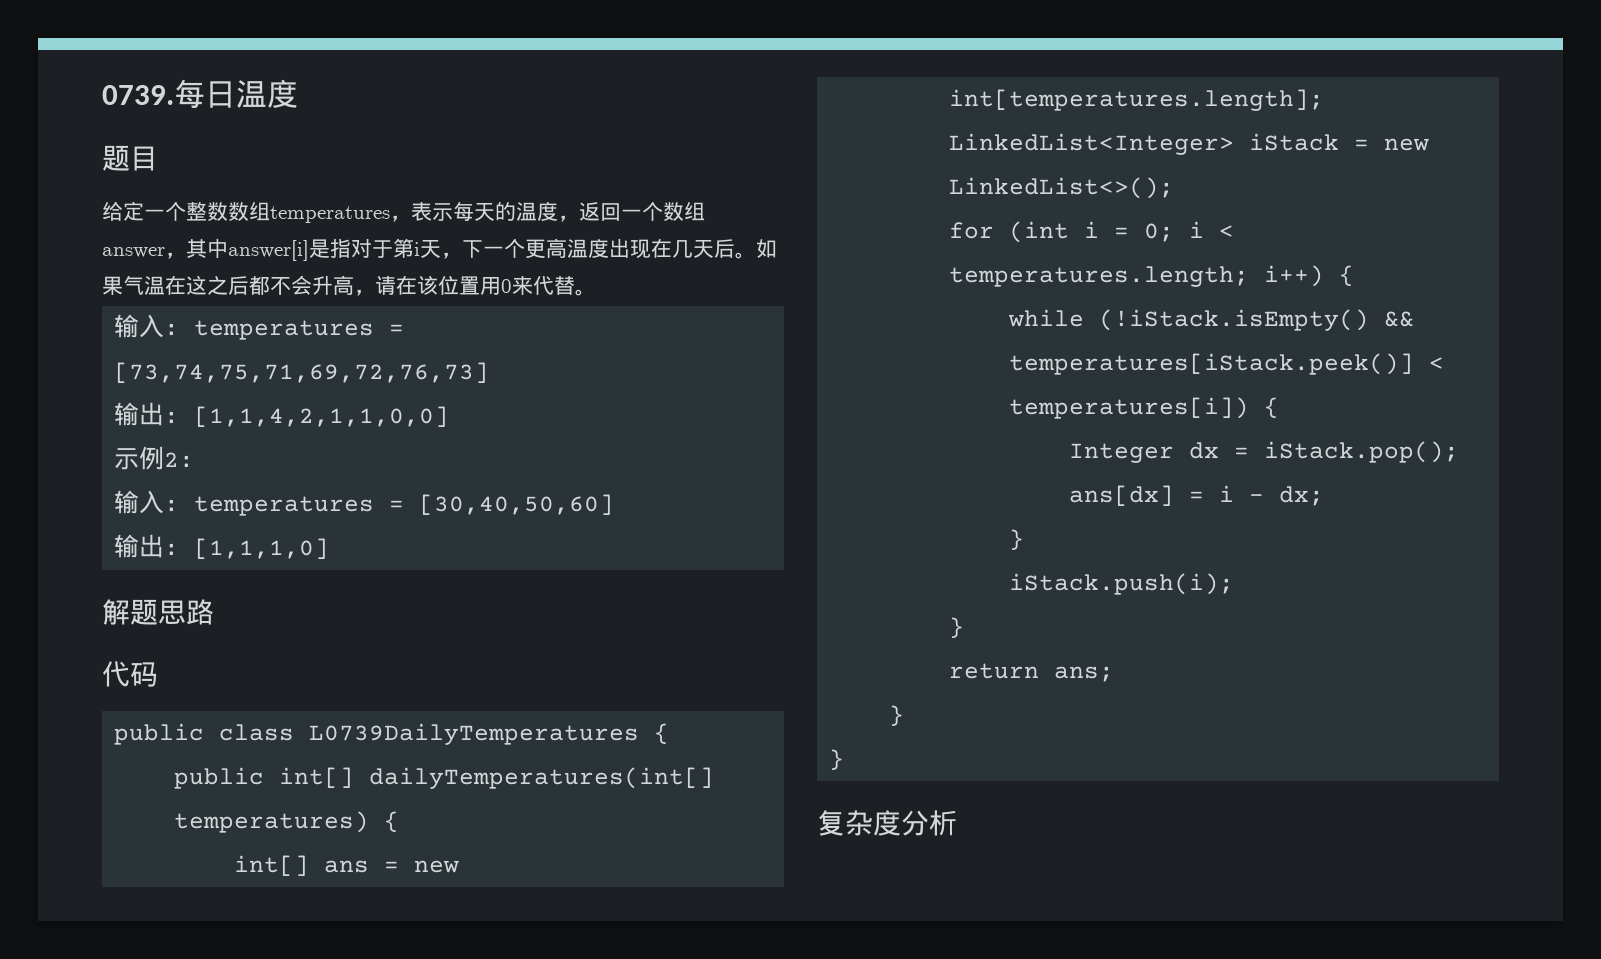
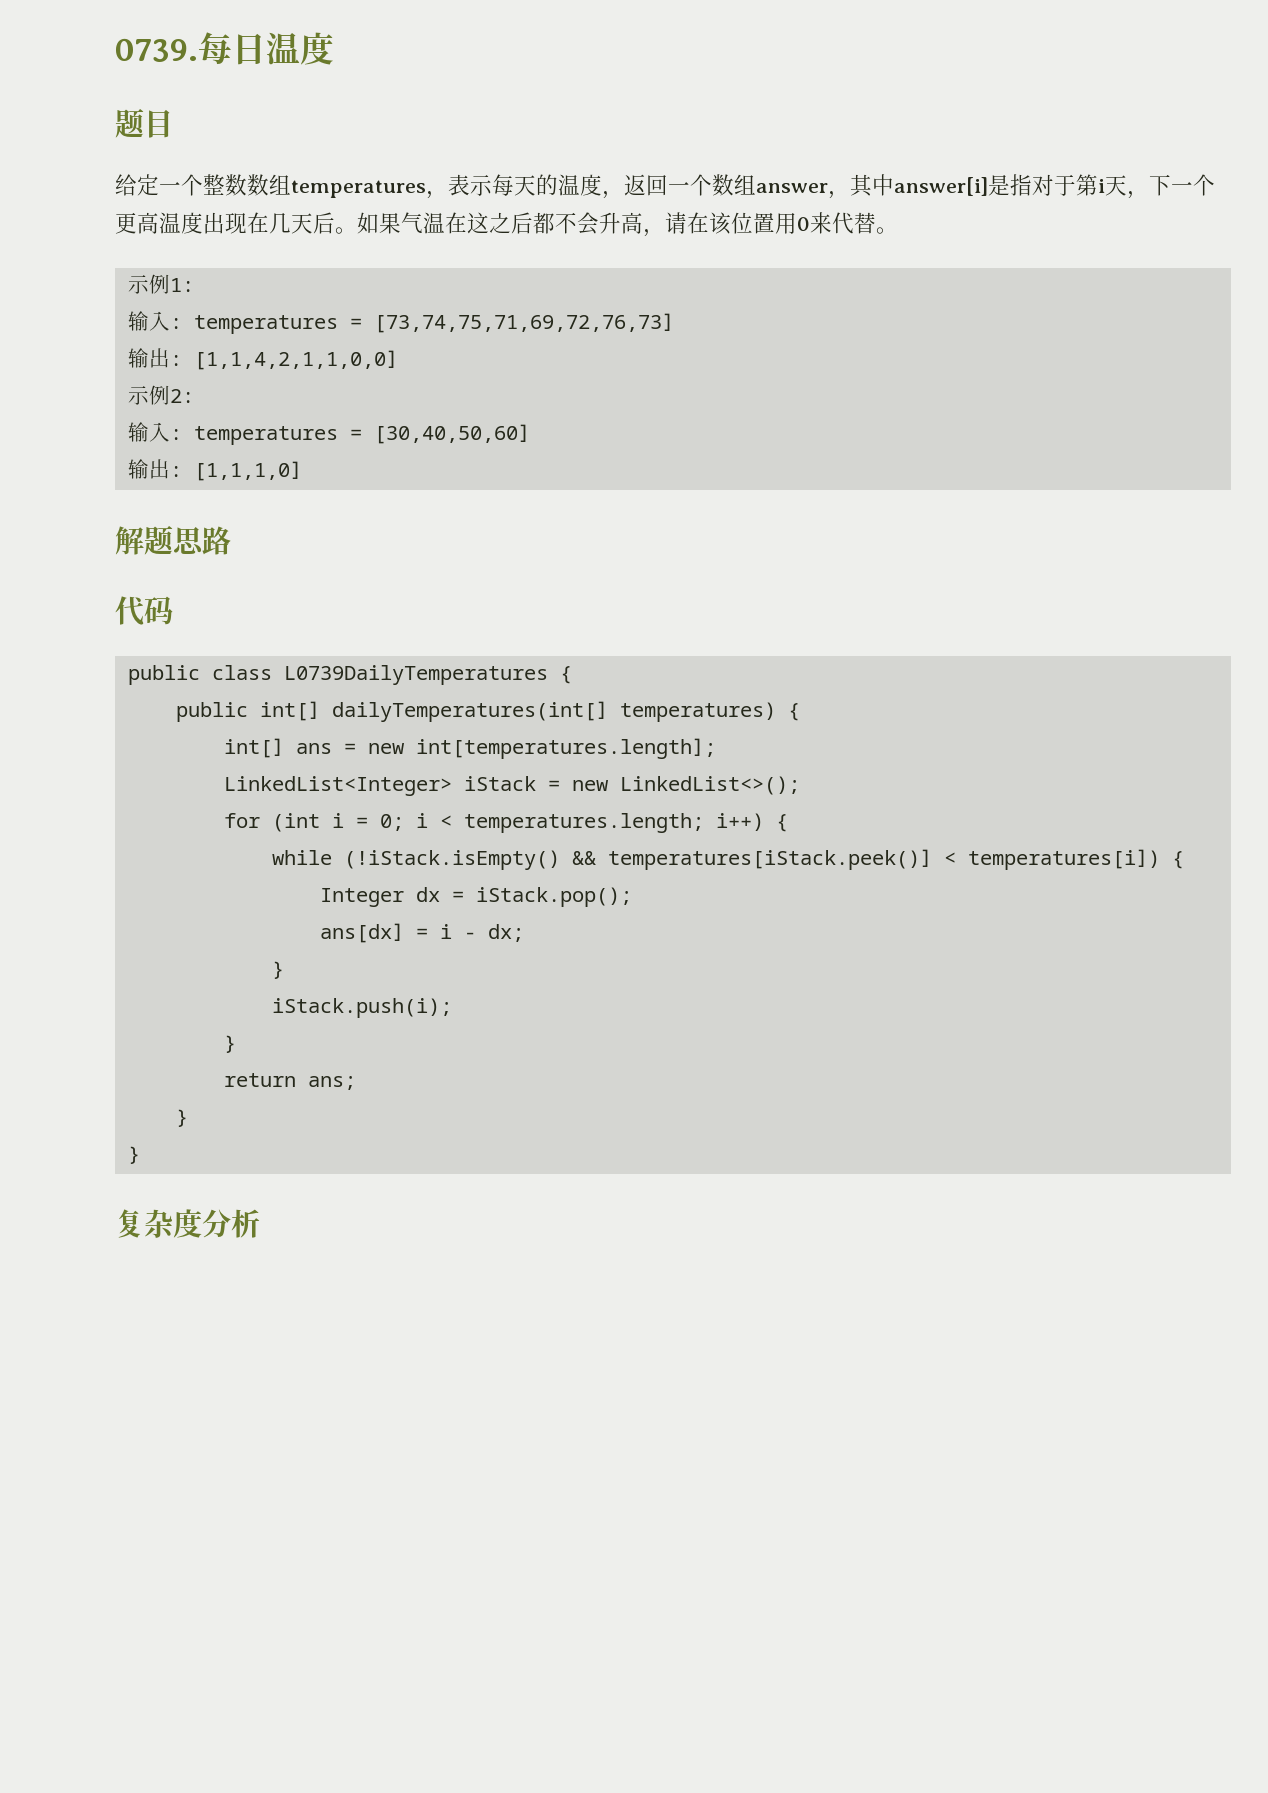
(596, 292) none -> [127,274,194,294] // 示例1:

